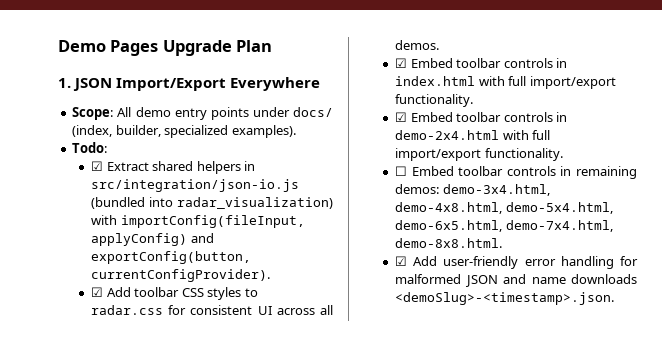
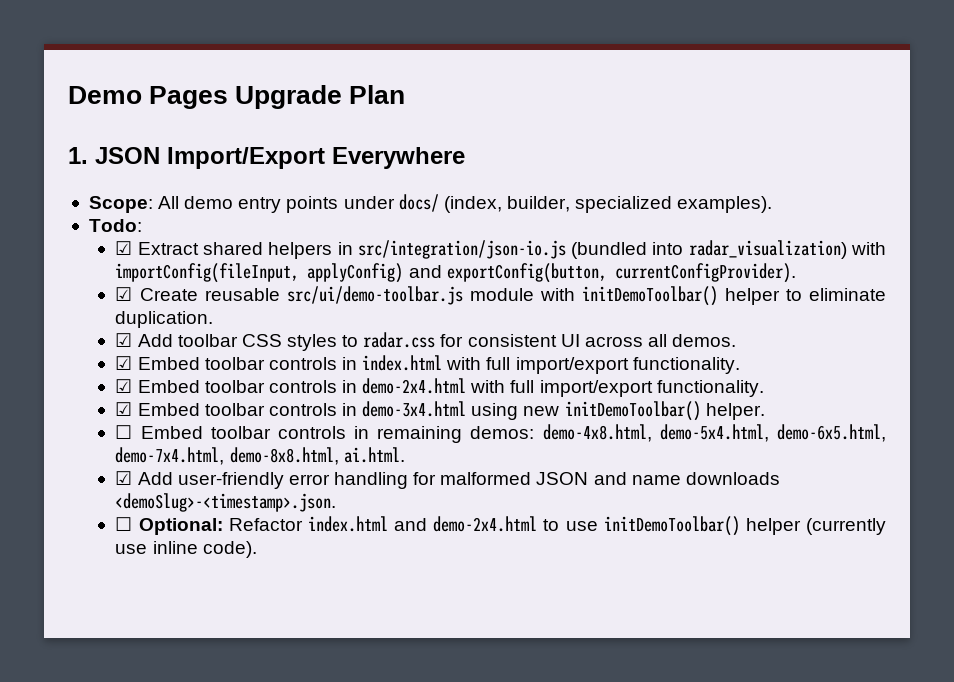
(271, 275) none -> [115,286,887,306] [115,311,214,328] // ☑ Create reusable src/ui/demo-toolbar.js module with initDemoToolbar() helper to eliminate duplication.
(563, 154) none -> [115,401,765,421] // ☑ Embed toolbar controls in demo-3x4.html using new initDemoToolbar() helper.
[442,184,550,196] demo-3x4.html, -> (535, 432) none
[395,238,503,248] demo-8x8.html. -> [229,447,405,465] demo-8x8.html, ai.html.
(615, 298) none -> [115,516,887,536] [115,541,257,558] // ☐ Optional: Refactor index.html and demo-2x4.html to use initDemoToolbar() helper (currently use inline code).

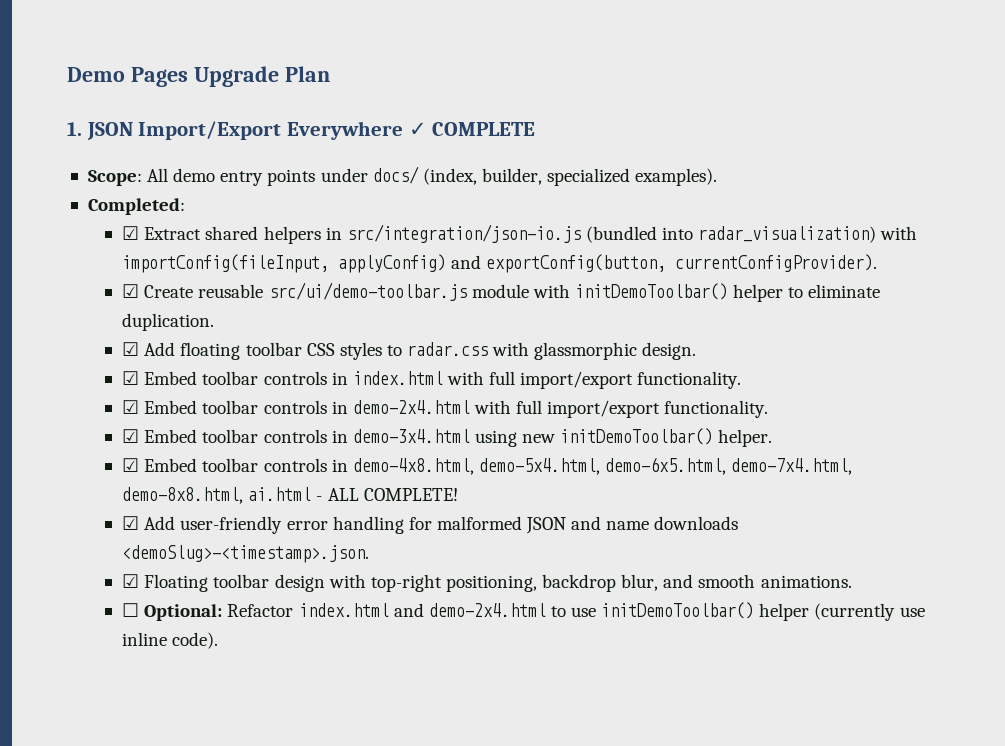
(465, 158) none -> [408,122,536,136] ✓ COMPLETE
[88,219,142,232] Todo: -> [87,198,185,215] Completed:
(173, 340) none -> [180,342,241,360] floating
[440,334,737,347] for consistent UI across all demos. -> [492,342,697,360] with glassmorphic design.
[115,425,535,443] ☐ Embed toolbar controls in remaining demos: -> [122,458,348,472] ☑ Embed toolbar controls in
[343,447,405,463] ai.html. -> [248,487,458,501] ai.html - ALL COMPLETE!
(337, 502) none -> [122,574,852,592] // ☑ Floating toolbar design with top-right positioning, backdrop blur, and smooth animations.

